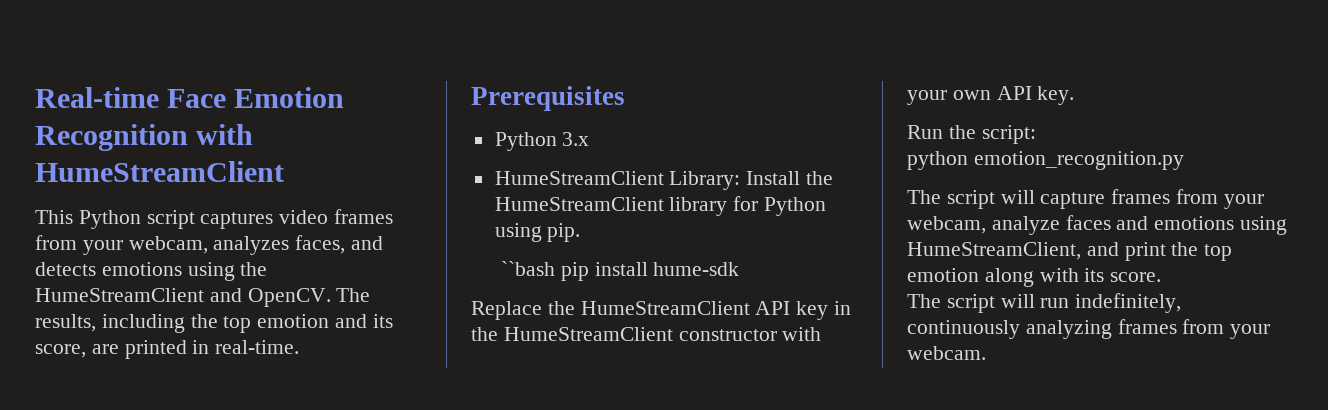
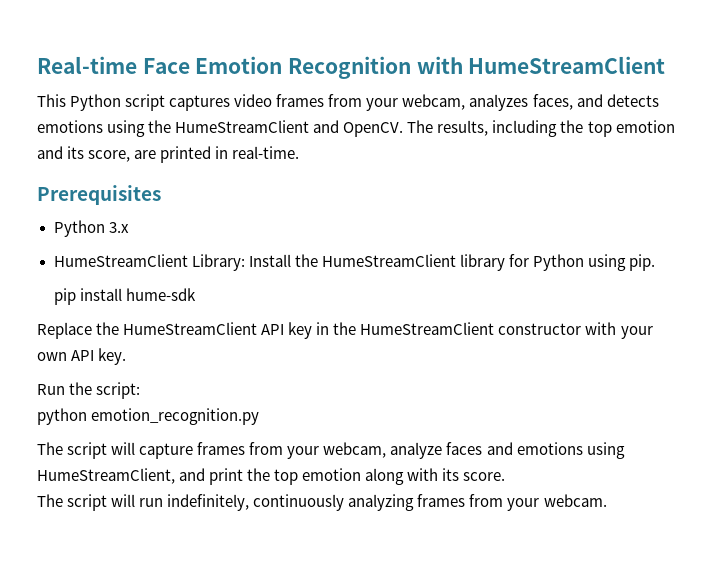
[501,261,556,276] ``bash -> (655, 262) none

